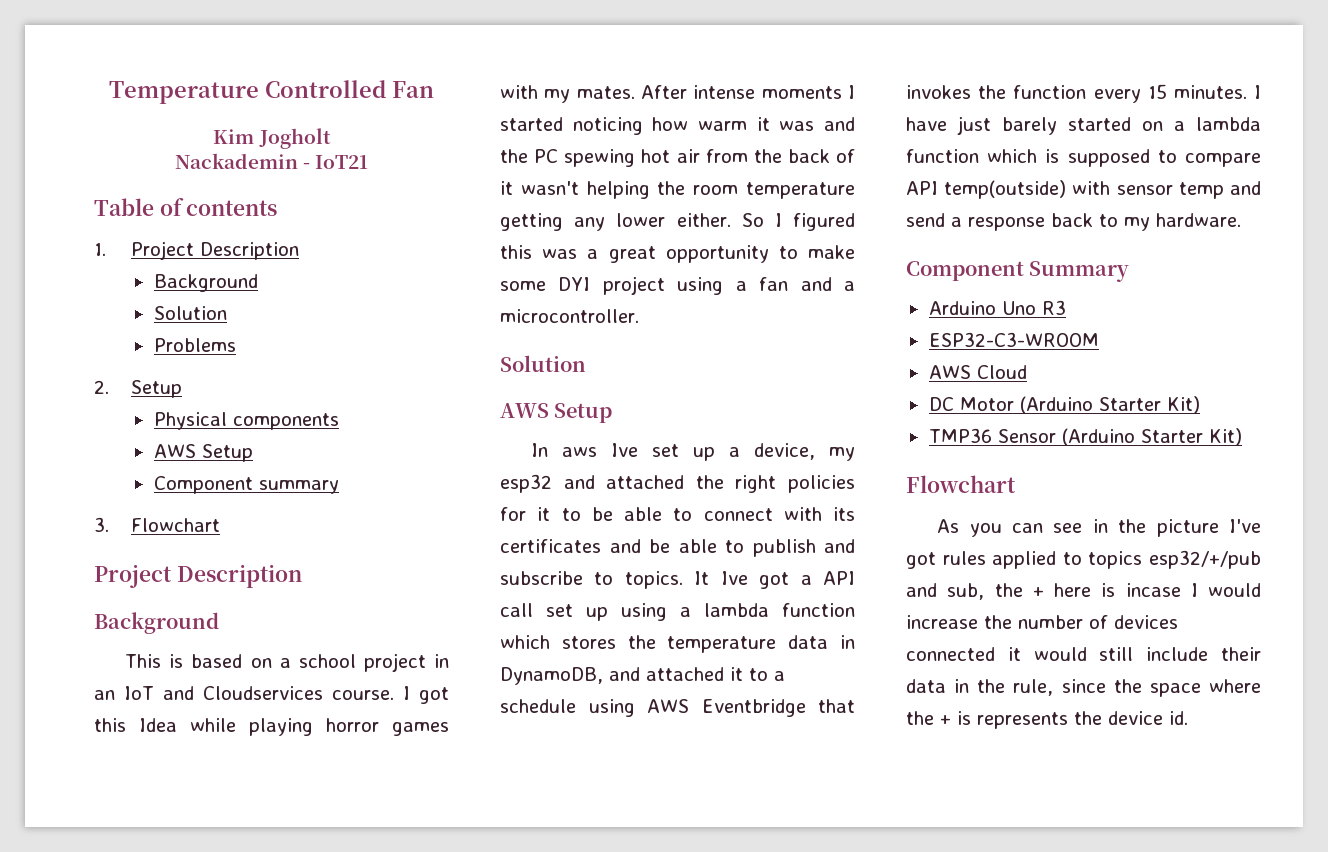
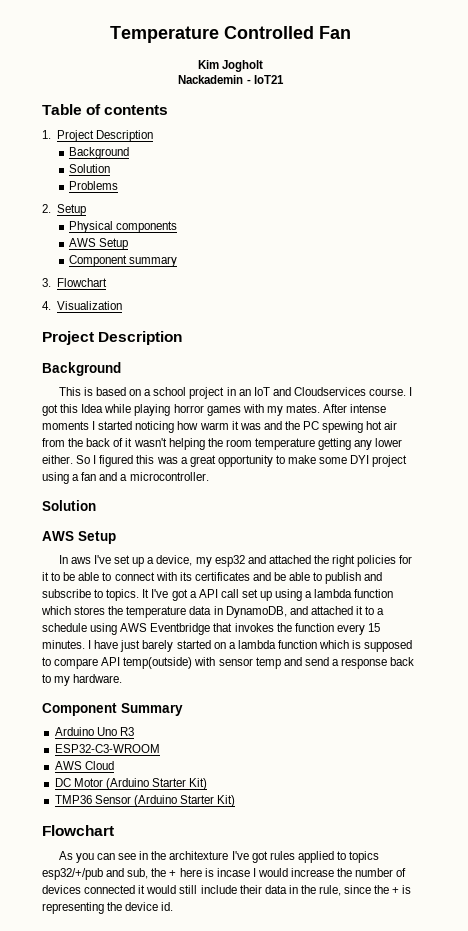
(221, 525) none -> [42,301,122,310] // 4. Visualization
[611,443,639,457] Ive -> [94,555,112,564] I've
[720,571,748,585] Ive -> [151,589,169,598] I've
[1156,519,1219,537] picture -> [169,851,229,860] architexture
[1149,679,1261,697] [906,711,934,725] space where the -> (390, 889) none
[977,712,1068,729] represents -> [42,902,104,914] representing

